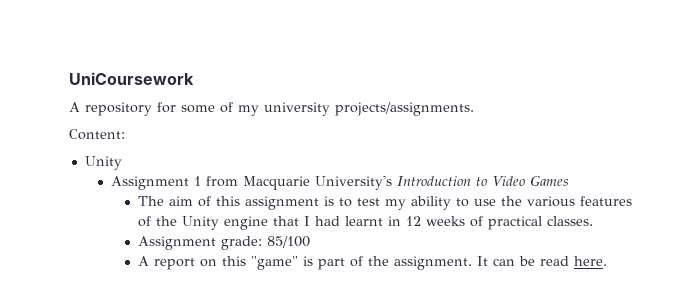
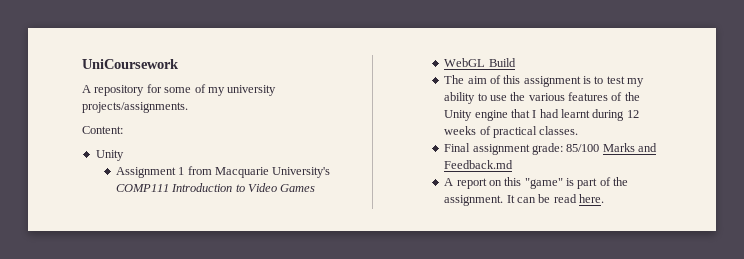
(393, 182) none -> [115,184,169,192] COMP111
(570, 181) none -> [444,58,516,67] // WebGL Build
[387,216,401,226] in -> [592,109,625,121] during
[137,236,216,250] Assignment -> [444,143,530,155] Final assignment
(310, 242) none -> [602,143,658,152] [444,160,514,169] Marks and Feedback.md

